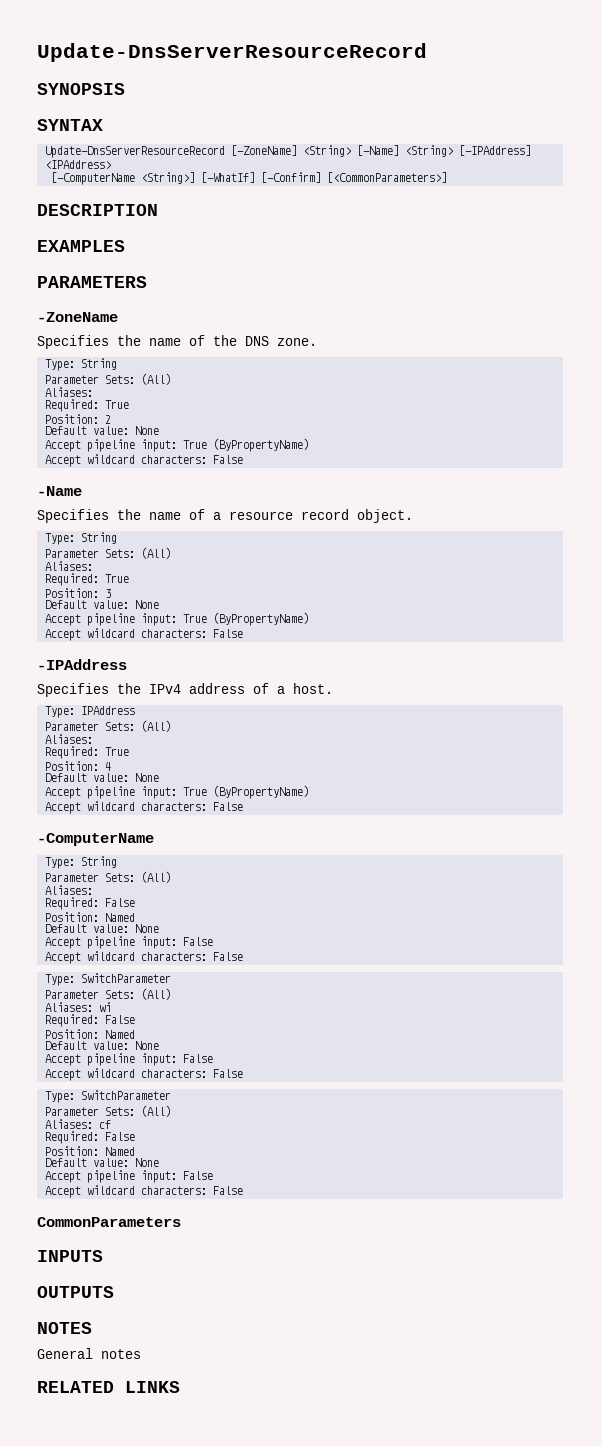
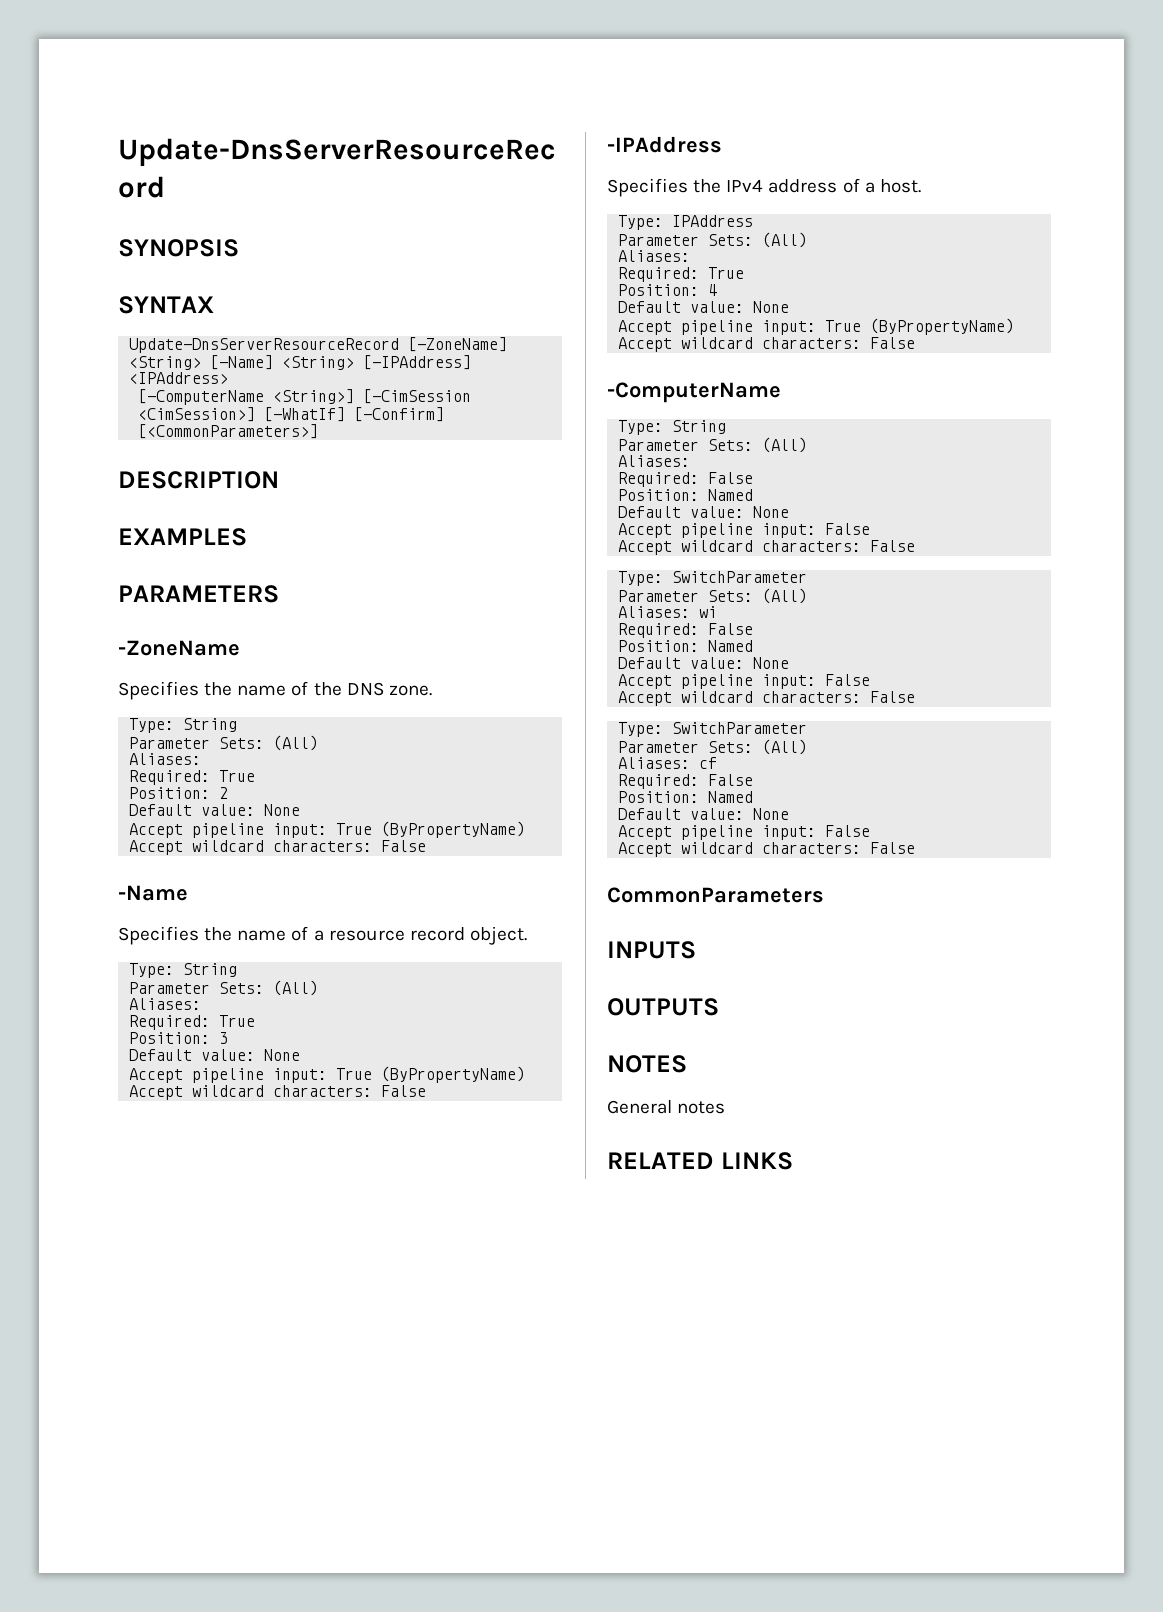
(196, 178) none -> [363,389,472,404] [138,407,256,422] [-CimSession <CimSession>]

